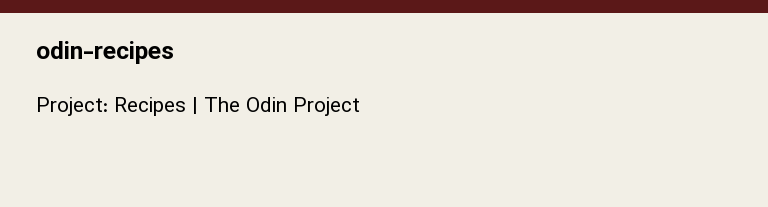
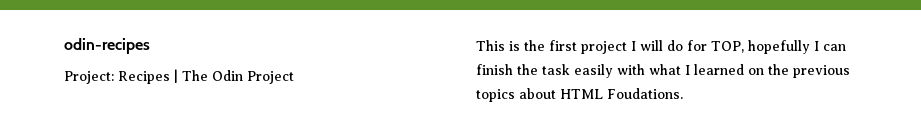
(360, 106) none -> [476,40,846,54] [476,64,850,78] [476,88,683,102] // This is the first project I will do for TOP, hopefully I can finish the task easily with what I learned on the previous topics about HTML Foudations.

